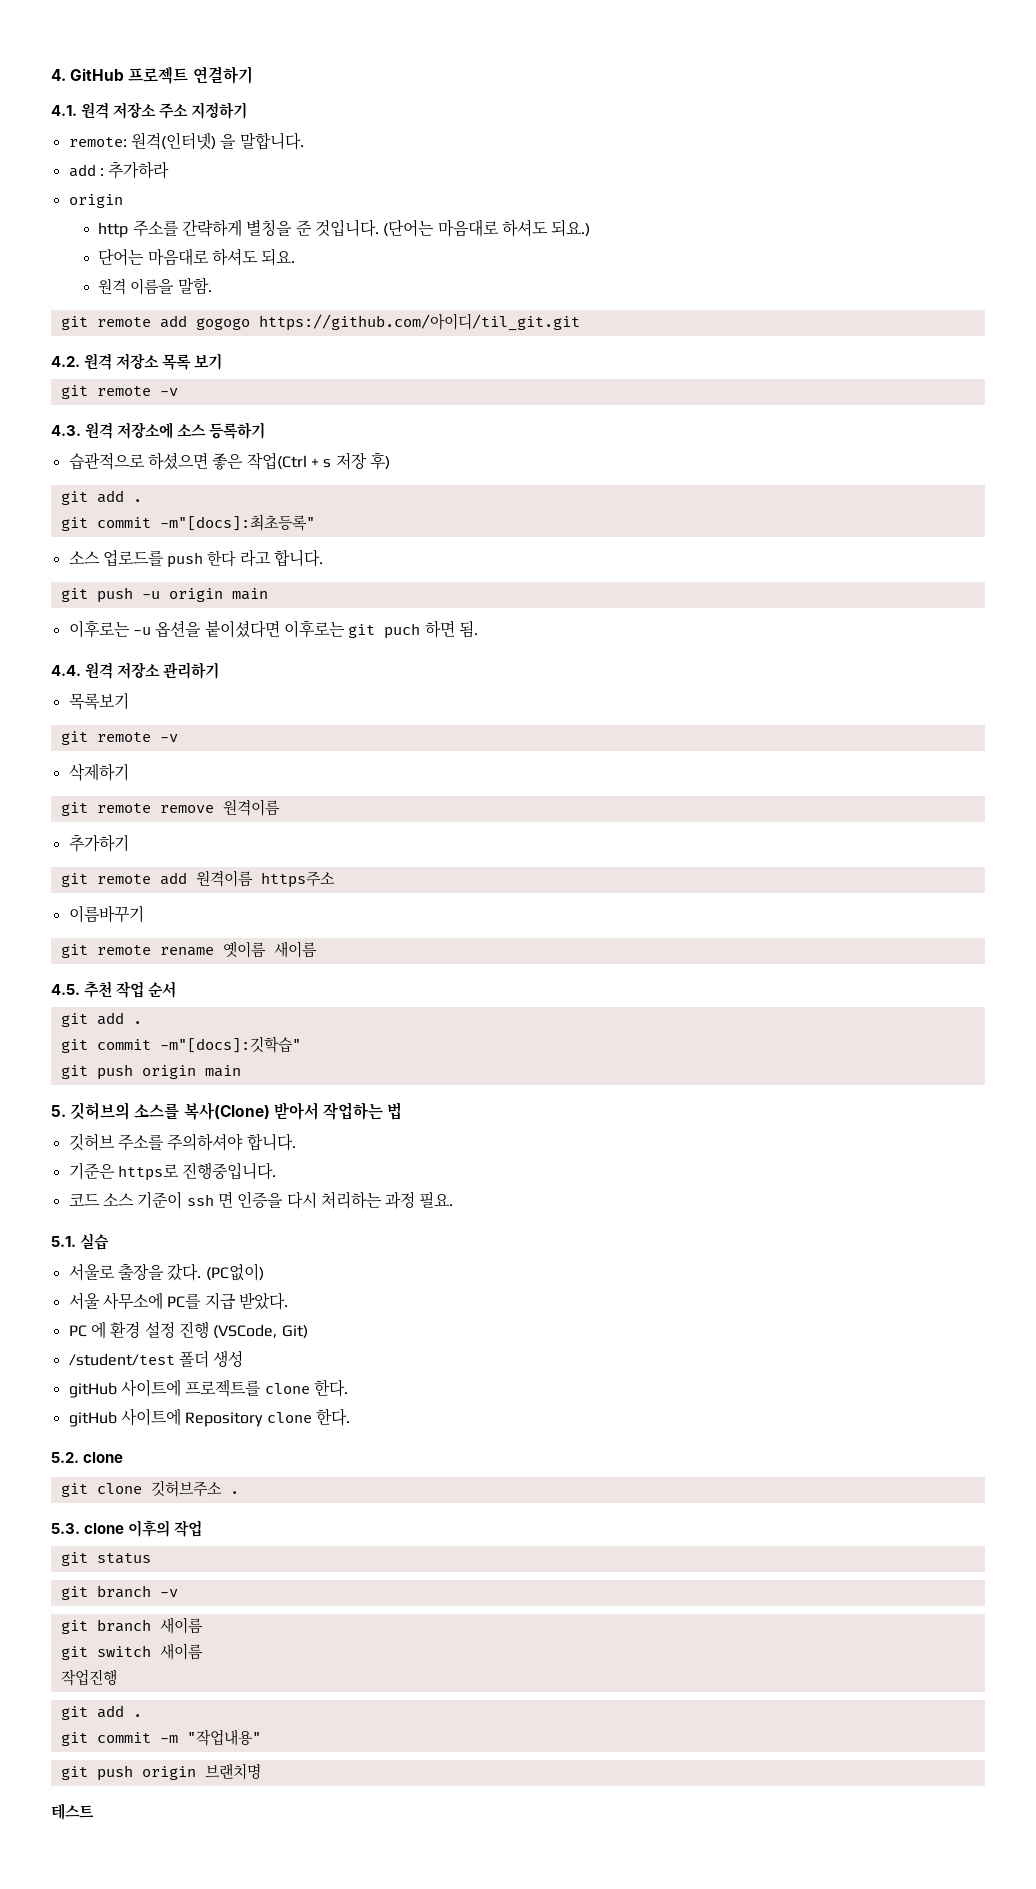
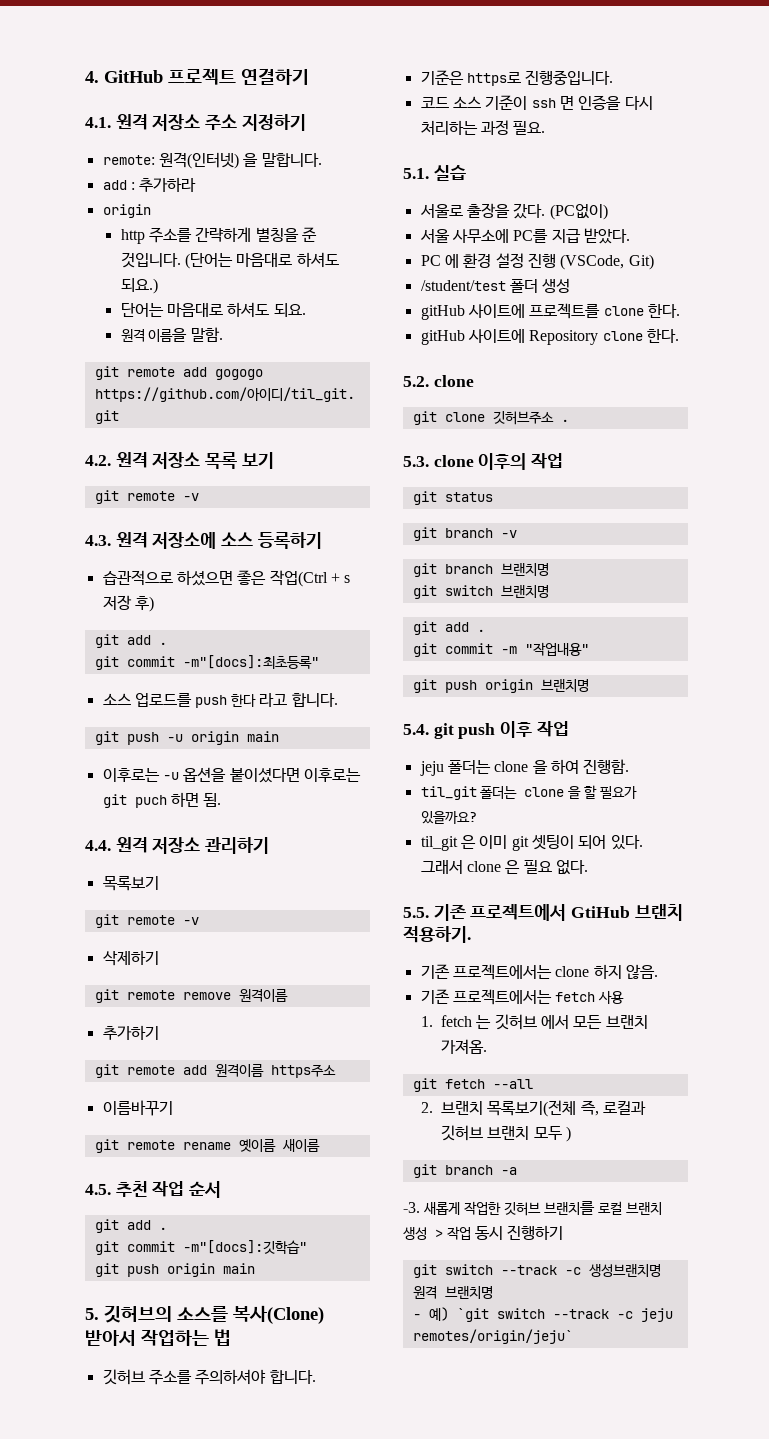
[159,1617,203,1634] [60,1643,203,1660] [60,1669,117,1686] 새이름 // git switch 새이름 // 작업진행 -> [500,563,549,576] [412,585,549,599] 브랜치명 // git switch 브랜치명
[51,1803,94,1820] 테스트 -> [403,721,569,739] [419,759,630,776] [420,785,637,800] [420,811,477,824] [420,835,643,851] [420,860,588,875] [403,904,683,921] [403,926,471,943] [420,964,658,980] [420,989,625,1005] [421,1014,648,1030] [441,1039,488,1054] [412,1078,533,1092] [421,1100,647,1117] [441,1125,572,1142] [412,1164,517,1178] [403,1201,662,1216] [403,1225,564,1240] [412,1264,661,1278] [412,1286,493,1299] [412,1307,673,1322] [412,1329,573,1344] 5.4. git push 이후 작업 // jeju 폴더는 clone 을 하여 진행함. // til_git 폴더는 clone 을 할 필요가 있을까요? // til_git 은 이미 git 셋팅이 되어 있다. 그래서 clone 은 필요 없다. // 5.5. 기존 프로젝트에서 GtiHub 브랜치 적용하기. // 기존 프로젝트에서는 clone 하지 않음. // 기존 프로젝트에서는 fetch 사용 // 1. fetch 는 깃허브 에서 모든 브랜치 가져옴. // git fetch --all // 2. 브랜치 목록보기(전체 즉, 로컬과 깃허브 브랜치 모두 ) // git branch -a // -3. 새롭게 작업한 깃허브 브랜치를 로컬 브랜치 생성 > 작업 동시 진행하기 // git switch --track -c 생성브랜치명 원격 브랜치명 // - 예) `git switch --track -c jeju remotes/origin/jeju`

